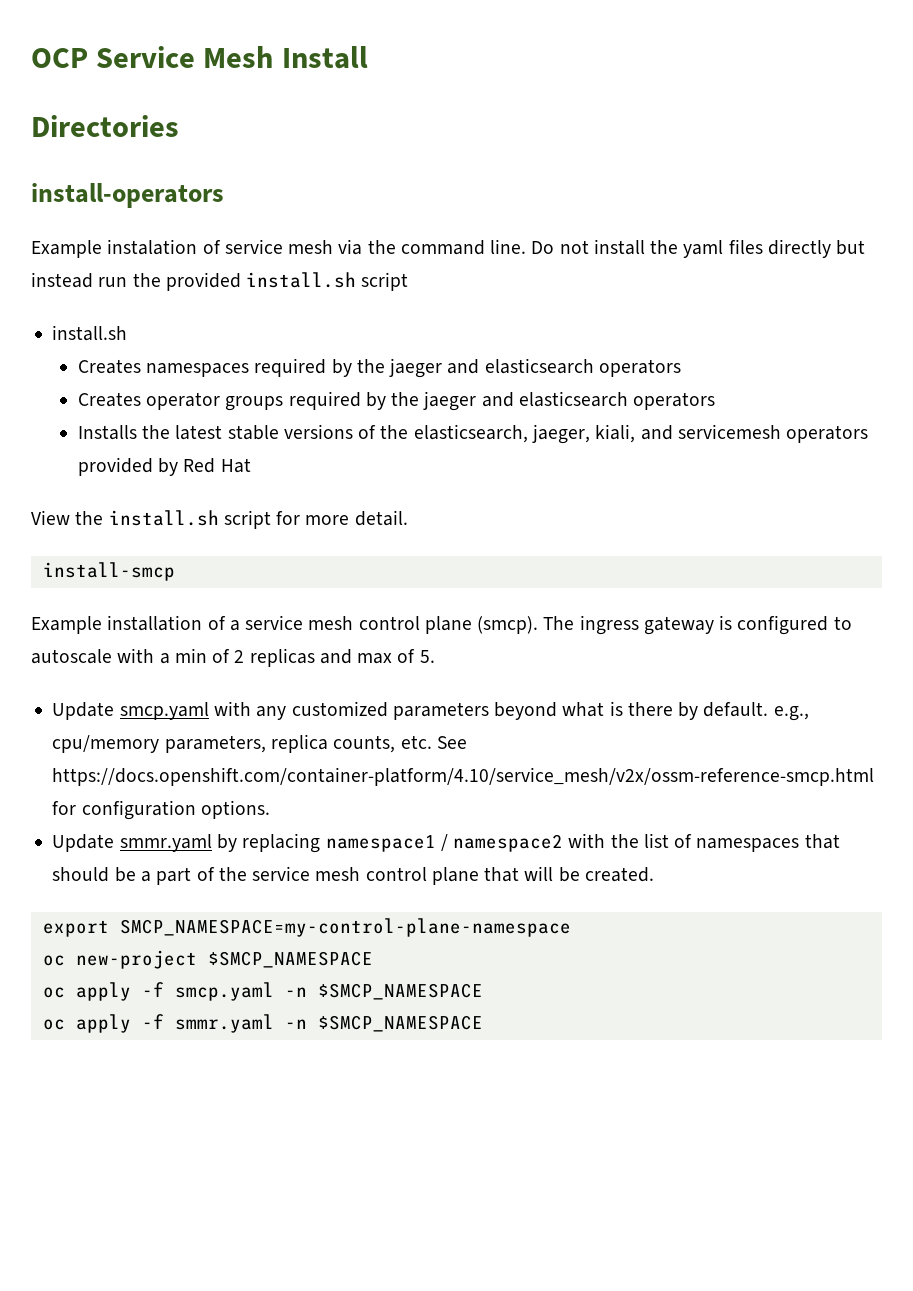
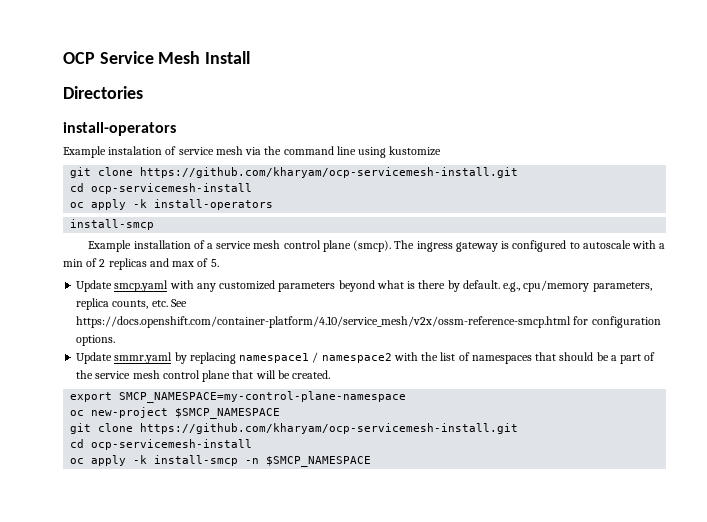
[490,239,866,258] [31,272,409,291] [52,325,128,341] [77,358,681,378] [77,391,716,411] [77,424,869,444] [77,457,251,476] [31,510,408,529] line. Do not install the yaml files directly but instead run the provided install.sh script // install.sh // Creates namespaces required by the jaeger and elasticsearch operators // Creates operator groups required by the jaeger and elasticsearch operators // Installs the latest stable versions of the elasticsearch, jaeger, kiali, and servicemesh operators provided by Red Hat // View the install.sh script for more detail. -> [336,146,442,158] [70,167,519,178] [70,183,253,194] [70,199,274,210] line using kustomize // git clone https://github.com/kharyam/ocp-servicemesh-install.git // cd ocp-servicemesh-install // oc apply -k install-operators
[42,982,483,1001] [42,1014,274,1033] oc apply -f smcp.yaml -n $SMCP_NAMESPACE // oc apply -f smmr.yaml -> [70,423,519,434] [70,439,253,450] [70,455,239,466] git clone https://github.com/kharyam/ocp-servicemesh-install.git // cd ocp-servicemesh-install // oc apply -k install-smcp

